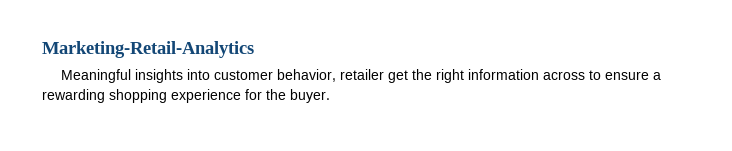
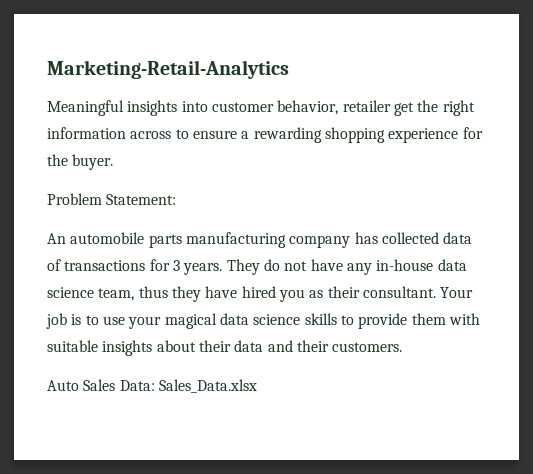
(330, 96) none -> [47,193,177,205] [47,232,473,248] [47,259,467,275] [47,286,474,302] [46,313,480,329] [47,340,403,356] [47,379,257,393] // Problem Statement: // An automobile parts manufacturing company has collected data of transactions for 3 years. They do not have any in-house data science team, thus they have hired you as their consultant. Your job is to use your magical data science skills to provide them with suitable insights about their data and their customers. // Auto Sales Data: Sales_Data.xlsx

